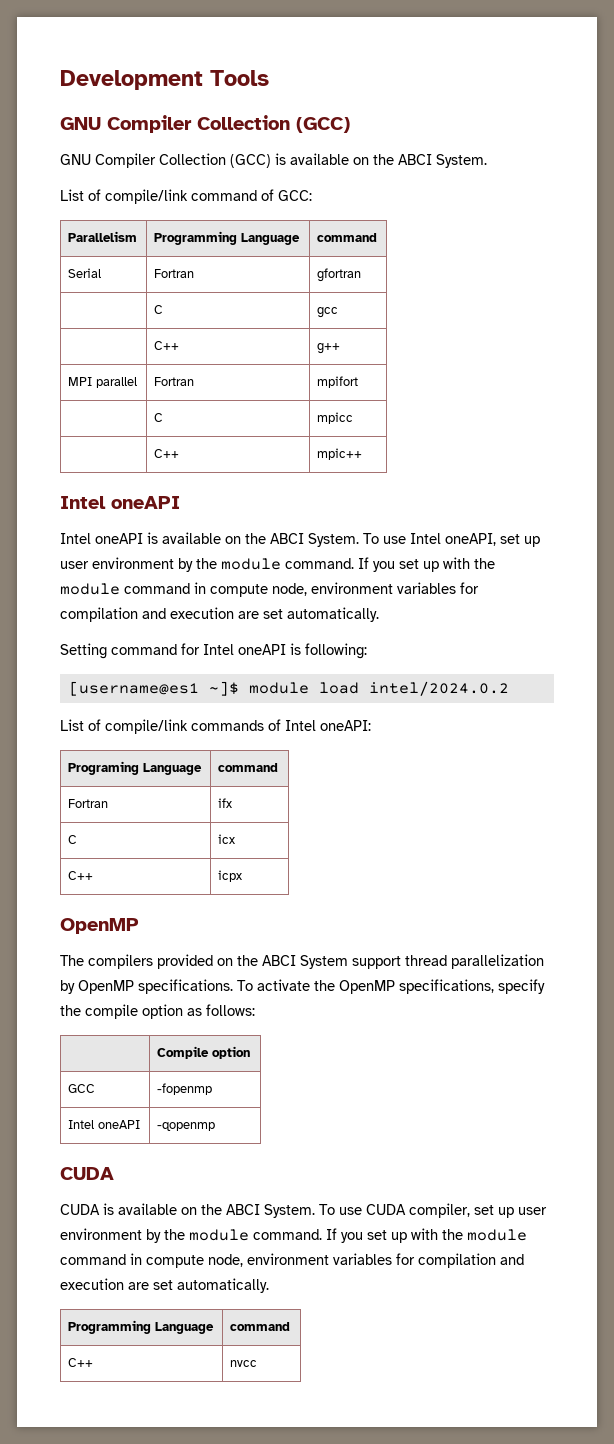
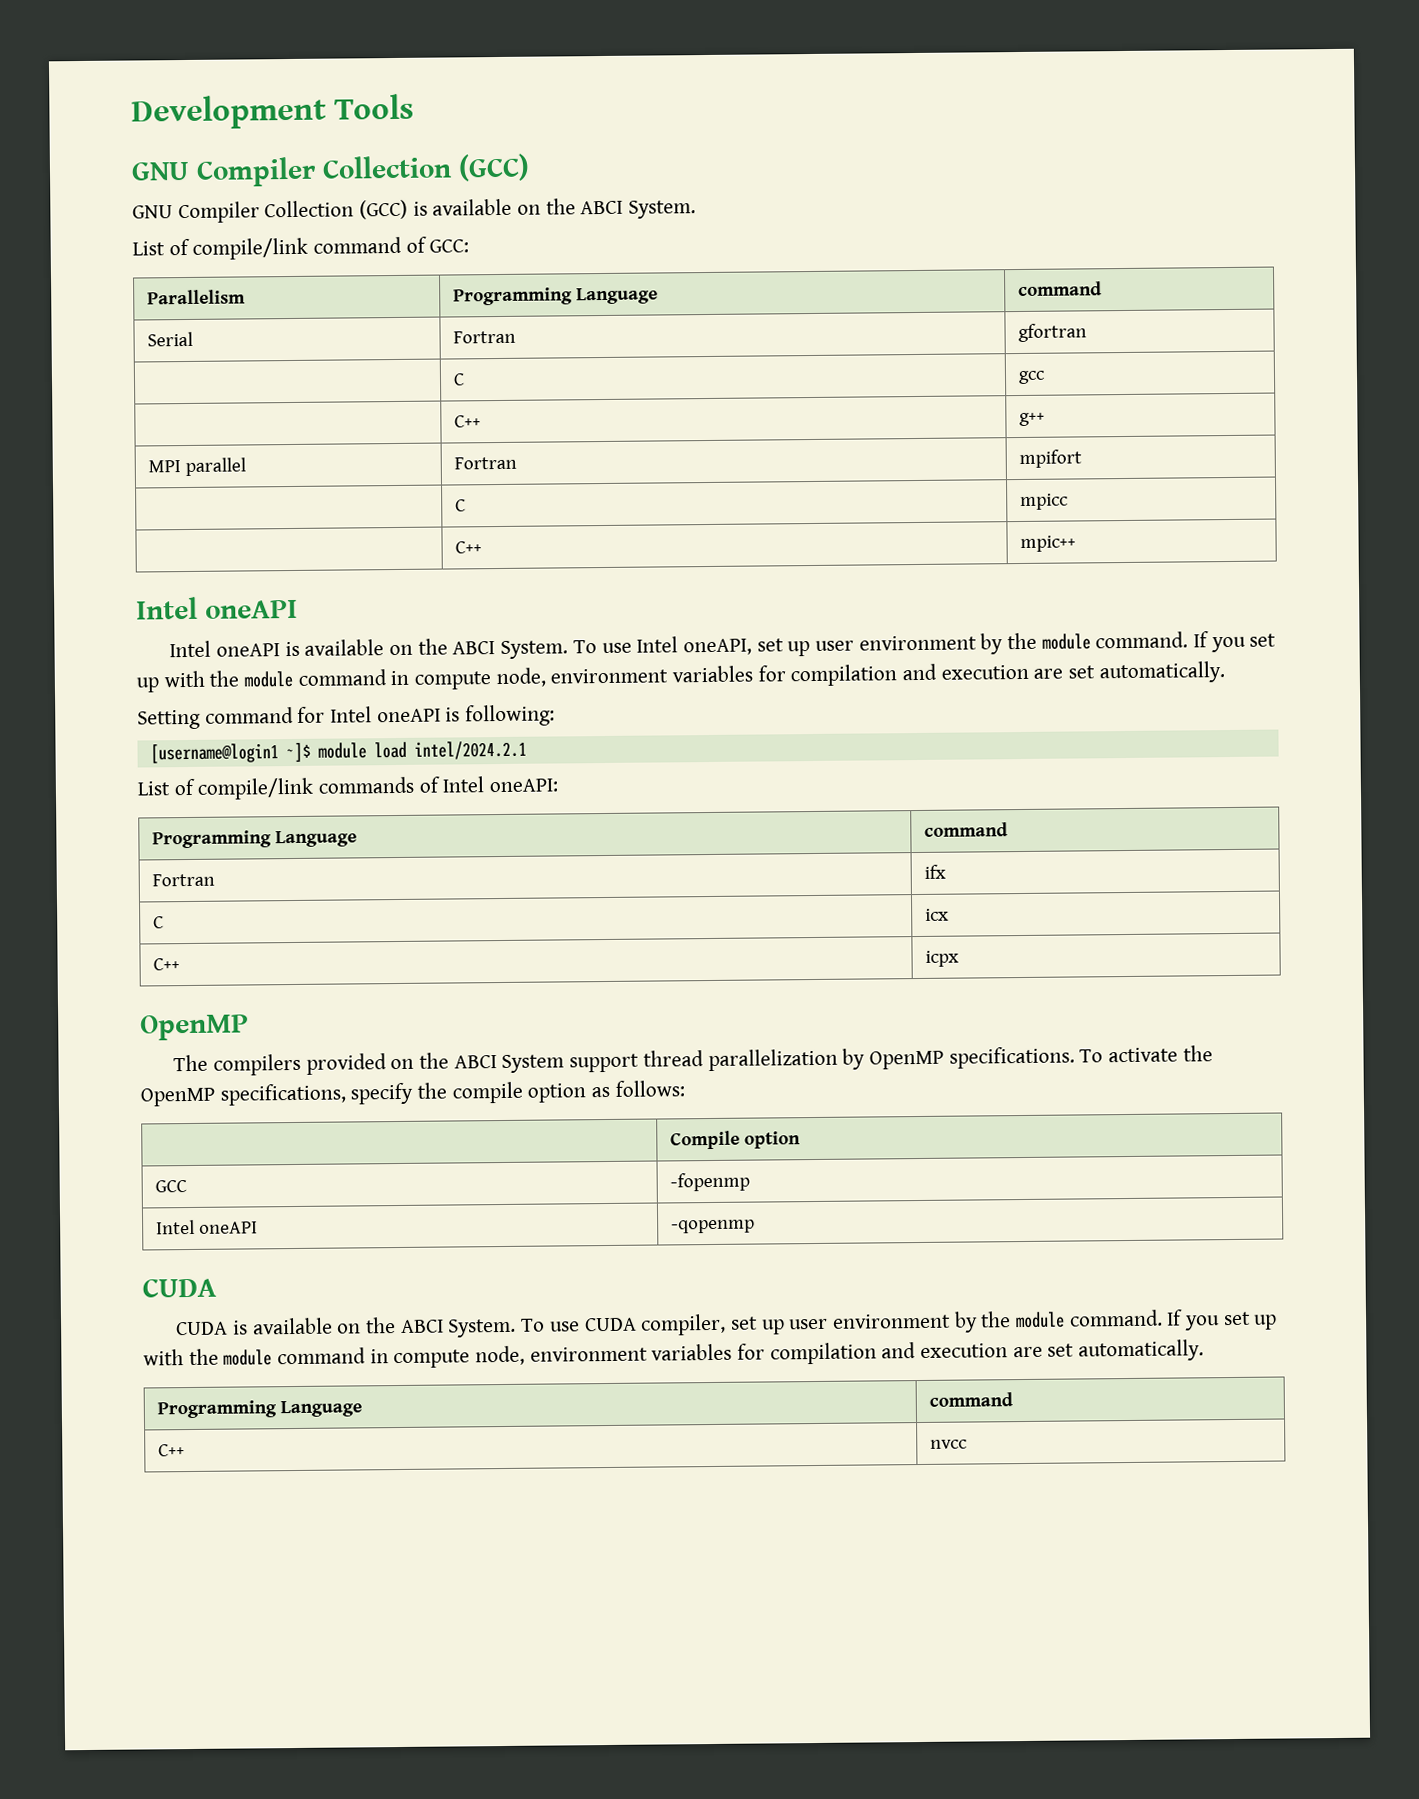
[68,681,199,696] [username@es1 -> [149,743,279,764] [username@login1
[368,681,509,696] intel/2024.0.2 -> [413,740,527,760] intel/2024.2.1
[68,761,140,775] Programing -> [151,830,272,849] Programming

